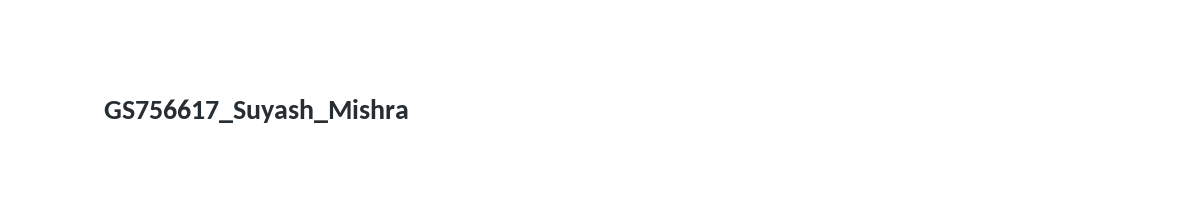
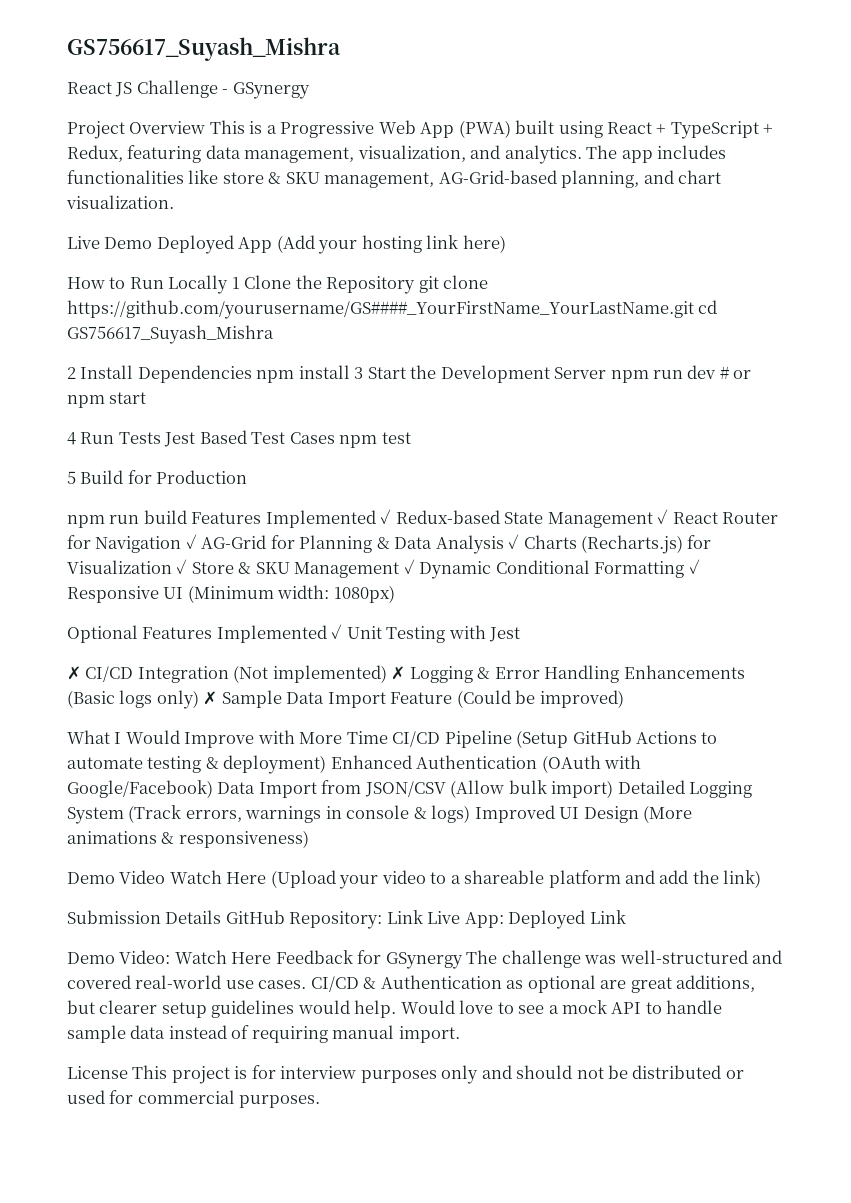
[104,99,409,123] GS756617_Suyash_Mishra -> [67,37,341,61] [67,80,310,99] [67,120,774,139] [67,145,727,164] [67,170,722,188] [66,195,174,209] [67,235,506,254] [67,275,489,294] [67,300,718,319] [67,325,274,344] [67,365,752,383] [67,392,147,408] [67,430,411,448] [67,470,248,484] [67,509,779,528] [67,534,712,554] [67,559,700,579] [67,585,395,603] [67,624,521,643] [67,665,745,683] [67,690,624,709] [67,730,718,748] [67,755,642,774] [67,780,753,798] [67,805,693,824] [67,830,309,848] [67,870,762,889] [67,910,626,929] [67,950,783,969] [67,975,756,993] [67,1000,723,1018] [67,1025,460,1043] [67,1065,744,1084] [67,1090,321,1108] GS756617_Suyash_Mishra // React JS Challenge - GSynergy // Project Overview This is a Progressive Web App (PWA) built using React + TypeScript + Redux, featuring data management, visualization, and analytics. The app includes functionalities like store & SKU management, AG-Grid-based planning, and chart visualization. // Live Demo Deployed App (Add your hosting link here) // How to Run Locally 1 Clone the Repository git clone https://github.com/yourusername/GS####_YourFirstName_YourLastName.git cd GS756617_Suyash_Mishra // 2 Install Dependencies npm install 3 Start the Development Server npm run dev # or npm start // 4 Run Tests Jest Based Test Cases npm test // 5 Build for Production // npm run build Features Implemented ✓ Redux-based State Management ✓ React Router for Navigation ✓ AG-Grid for Planning & Data Analysis ✓ Charts (Recharts.js) for Visualization ✓ Store & SKU Management ✓ Dynamic Conditional Formatting ✓ Responsive UI (Minimum width: 1080px) // Optional Features Implemented ✓ Unit Testing with Jest // ✗ CI/CD Integration (Not implemented) ✗ Logging & Error Handling Enhancements (Basic logs only) ✗ Sample Data Import Feature (Could be improved) // What I Would Improve with More Time CI/CD Pipeline (Setup GitHub Actions to automate testing & deployment) Enhanced Authentication (OAuth with Google/Facebook) Data Import from JSON/CSV (Allow bulk import) Detailed Logging System (Track errors, warnings in console & logs) Improved UI Design (More animations & responsiveness) // Demo Video Watch Here (Upload your video to a shareable platform and add the link) // Submission Details GitHub Repository: Link Live App: Deployed Link // Demo Video: Watch Here Feedback for GSynergy The challenge was well-structured and covered real-world use cases. CI/CD & Authentication as optional are great additions, but clearer setup guidelines would help. Would love to see a mock API to handle sample data instead of requiring manual import. // License This project is for interview purposes only and should not be distributed or used for commercial purposes.

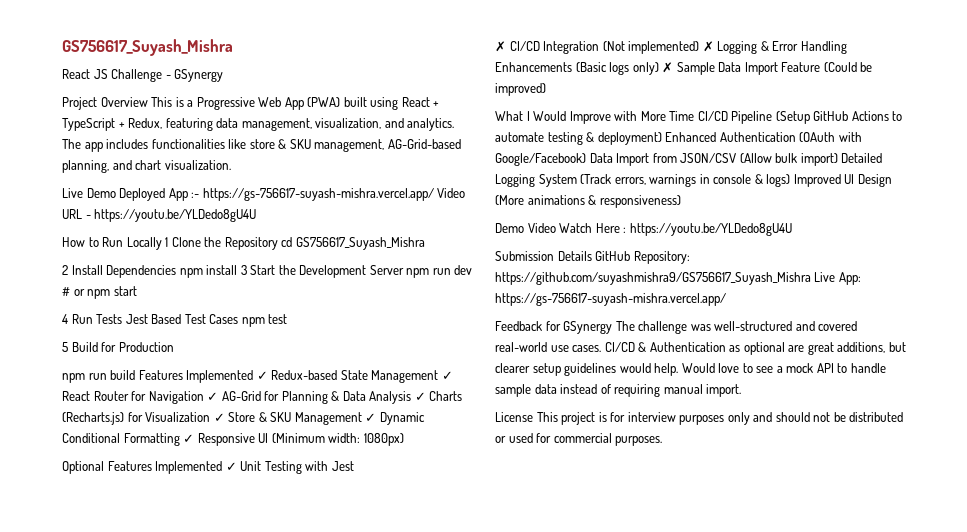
[276,235,506,254] (Add your hosting link here) -> [191,188,466,201] [62,209,257,222] :- https://gs-756617-suyash-mishra.vercel.app/ Video URL - https://youtu.be/YLDedo8gU4U
[418,275,489,293] [67,300,694,319] git clone https://github.com/yourusername/GS####_YourFirstName_YourLastName.git -> (278, 243) none
[270,870,762,889] (Upload your video to a shareable platform and add the link) -> [623,223,792,236] : https://youtu.be/YLDedo8gU4U
[386,910,423,924] Link -> [495,272,811,285] https://github.com/suyashmishra9/GS756617_Suyash_Mishra
[508,910,626,929] [67,950,272,964] Deployed Link // Demo Video: Watch Here -> [495,293,726,306] https://gs-756617-suyash-mishra.vercel.app/ //

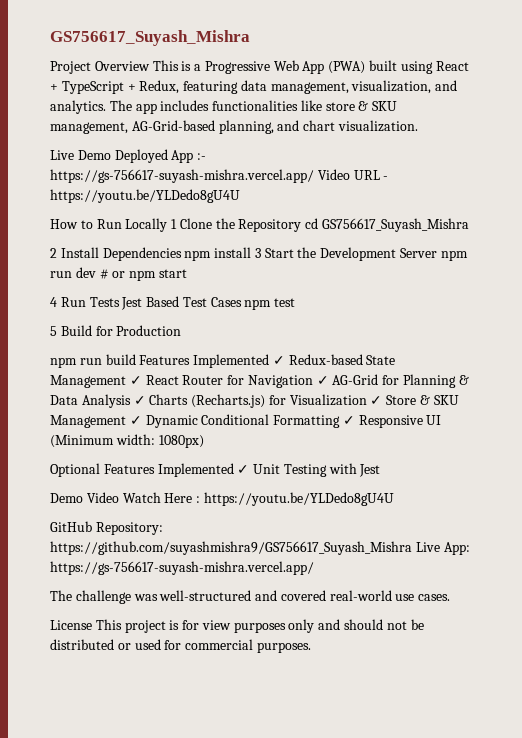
[62,39,233,56] [62,69,224,82] GS756617_Suyash_Mishra // React JS Challenge - GSynergy -> [50,30,250,46] GS756617_Suyash_Mishra
[495,41,847,54] [495,62,873,75] [495,83,546,96] [495,111,903,124] [495,132,862,145] [495,153,883,166] [495,174,892,187] [495,195,681,208] // ✗ CI/CD Integration (Not implemented) ✗ Logging & Error Handling Enhancements (Basic logs only) ✗ Sample Data Import Feature (Could be improved) // What I Would Improve with More Time CI/CD Pipeline (Setup GitHub Actions to automate testing & deployment) Enhanced Authentication (OAuth with Google/Facebook) Data Import from JSON/CSV (Allow bulk import) Detailed Logging System (Track errors, warnings in console & logs) Improved UI Design (More animations & responsiveness) -> (381, 470) none
[495,251,592,261] Submission Details -> (394, 499) none
[495,321,613,334] Feedback for GSynergy -> (314, 568) none
[604,342,906,355] [495,363,886,376] [495,384,742,397] CI/CD & Authentication as optional are great additions, but clearer setup guidelines would help. Would love to see a mock API to handle sample data instead of requiring manual import. -> (451, 597) none
[627,412,676,422] interview -> [201,620,231,630] view

